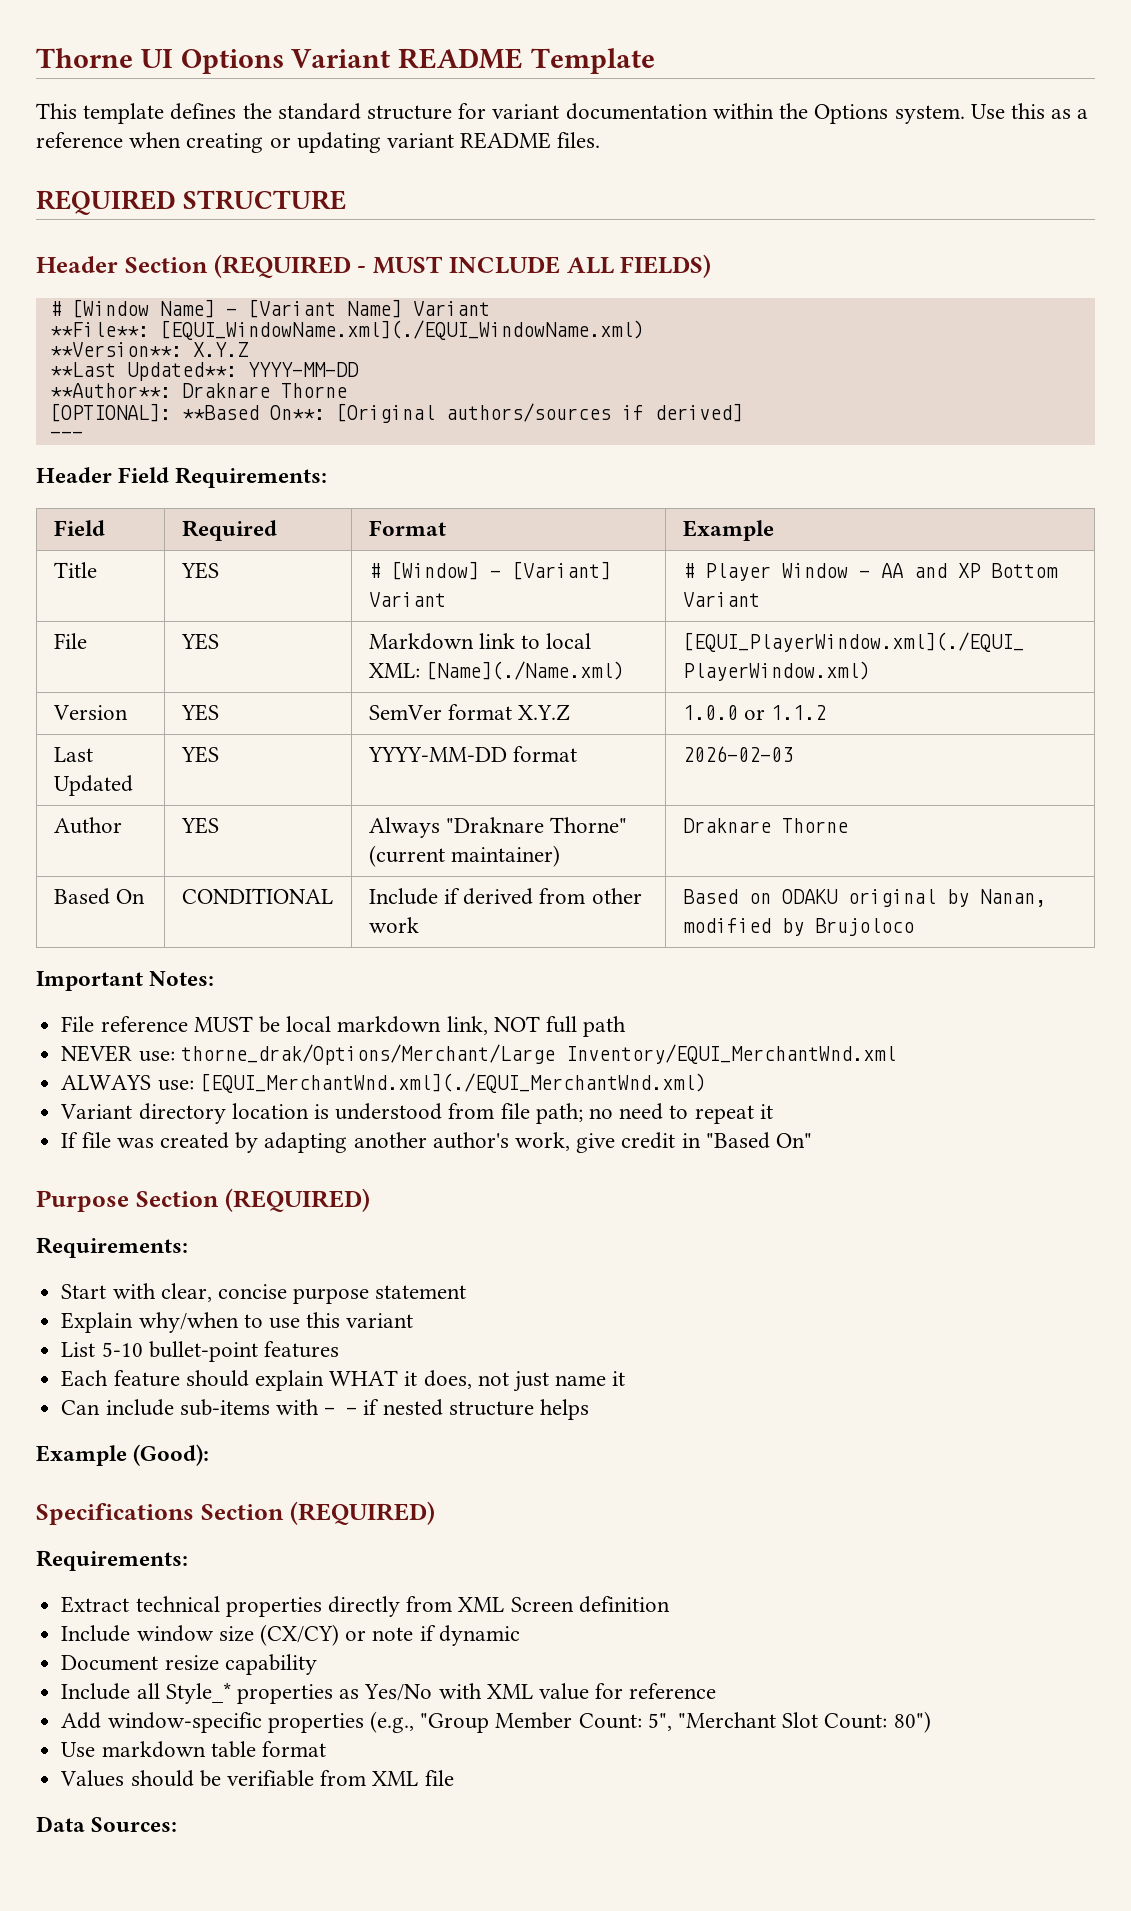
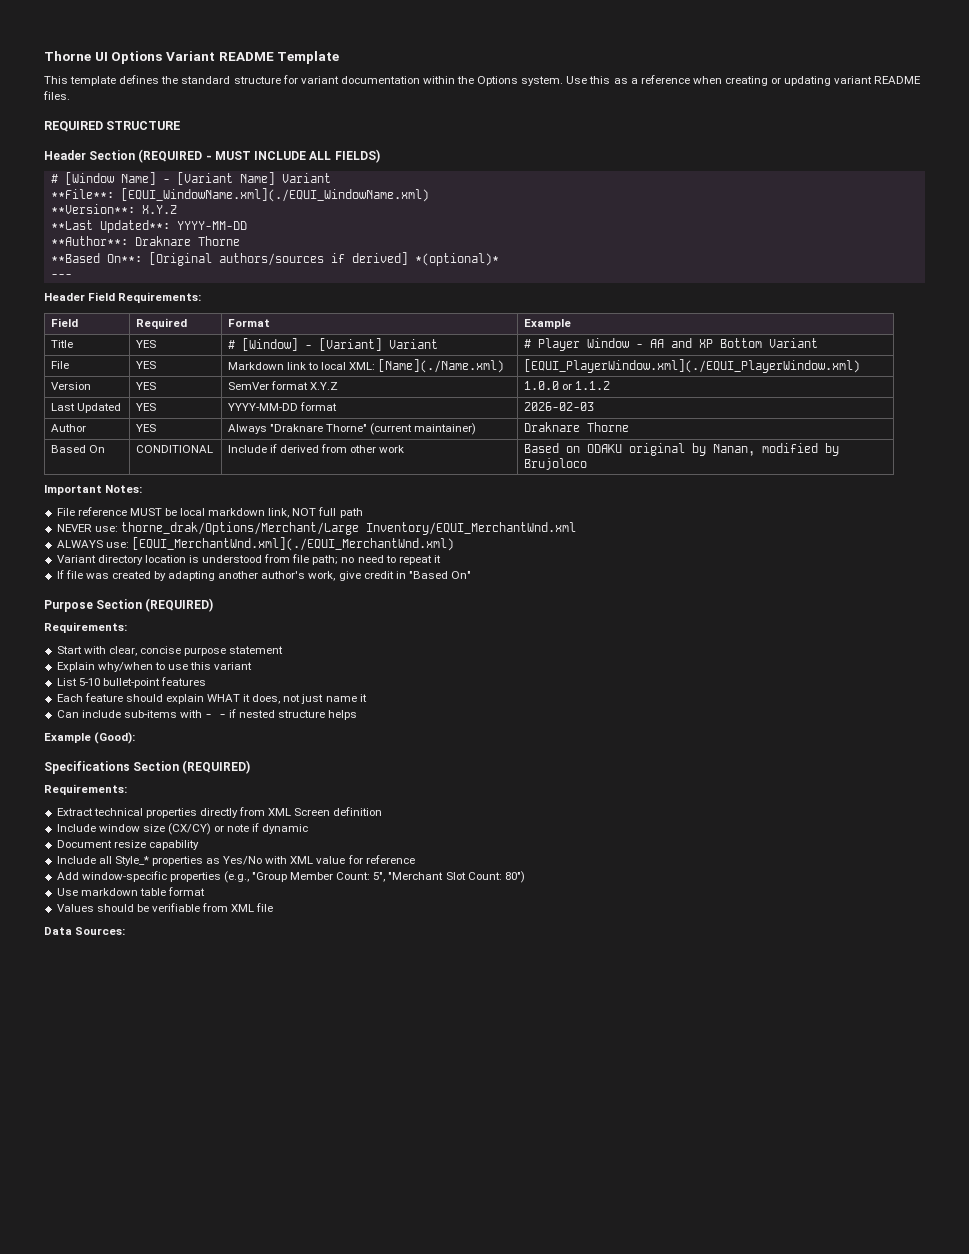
[49,403,171,422] [OPTIONAL]: -> (240, 241) none
(743, 412) none -> [414,253,499,266] *(optional)*

